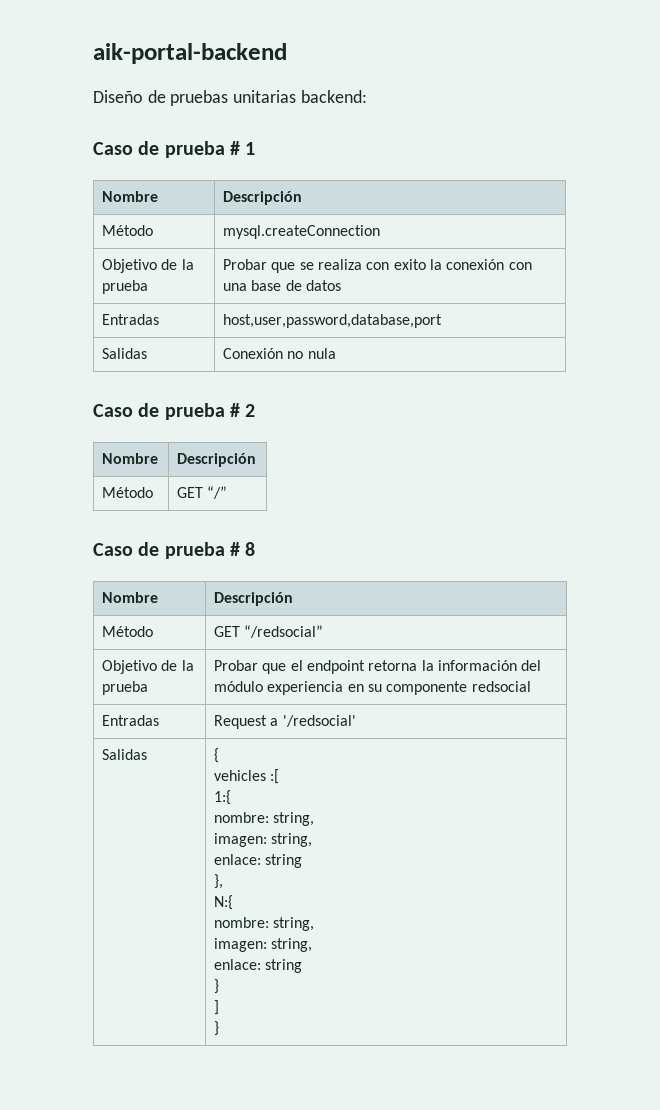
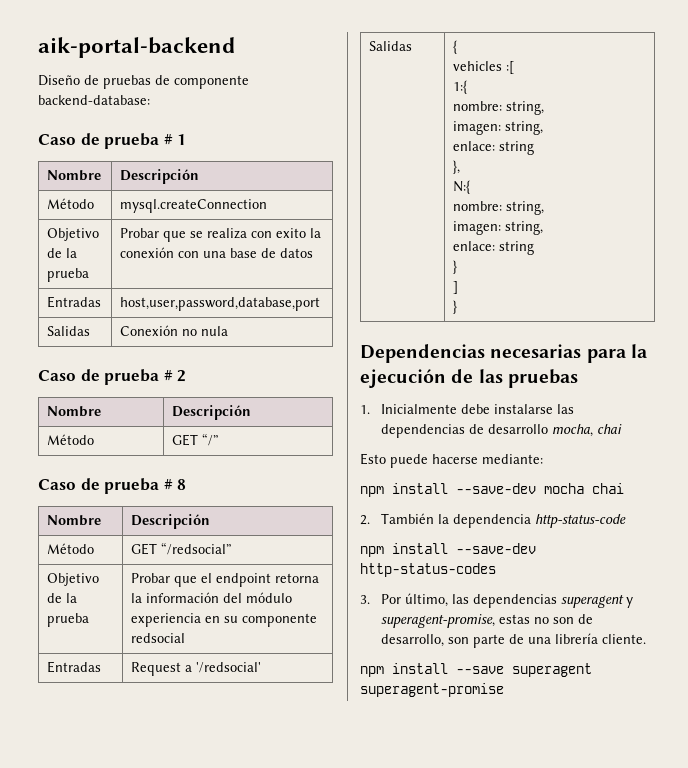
[233,90,367,103] unitarias backend: -> [155,75,249,89] [38,95,150,105] de componente backend-database:
(220, 1028) none -> [360,344,647,363] [360,369,578,388] [360,404,575,414] [381,424,623,438] [360,453,543,468] [360,483,624,497] [360,513,627,528] [360,543,536,557] [360,563,496,577] [360,593,634,608] [381,614,594,628] [381,633,647,648] [360,663,592,677] [360,683,504,697] // Dependencias necesarias para la ejecución de las pruebas // 1. Inicialmente debe instalarse las dependencias de desarrollo mocha, chai // Esto puede hacerse mediante: // npm install --save-dev mocha chai // 2. También la dependencia http-status-code // npm install --save-dev http-status-codes // 3. Por último, las dependencias superagent y superagent-promise, estas no son de desarrollo, son parte de una librería cliente. // npm install --save superagent superagent-promise

